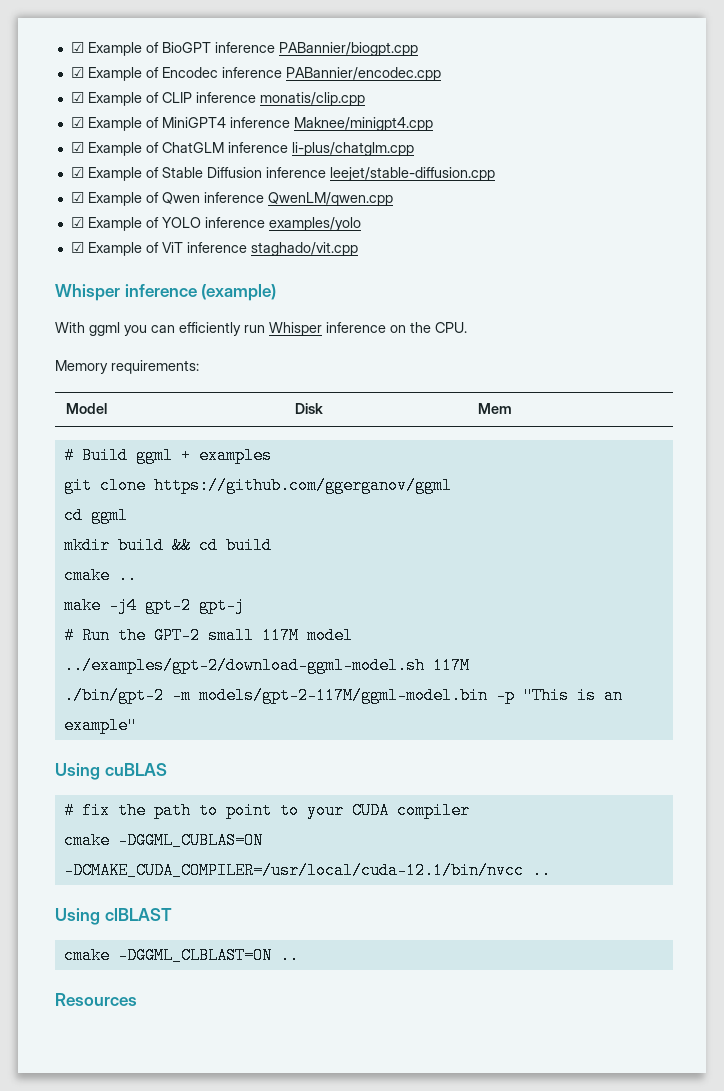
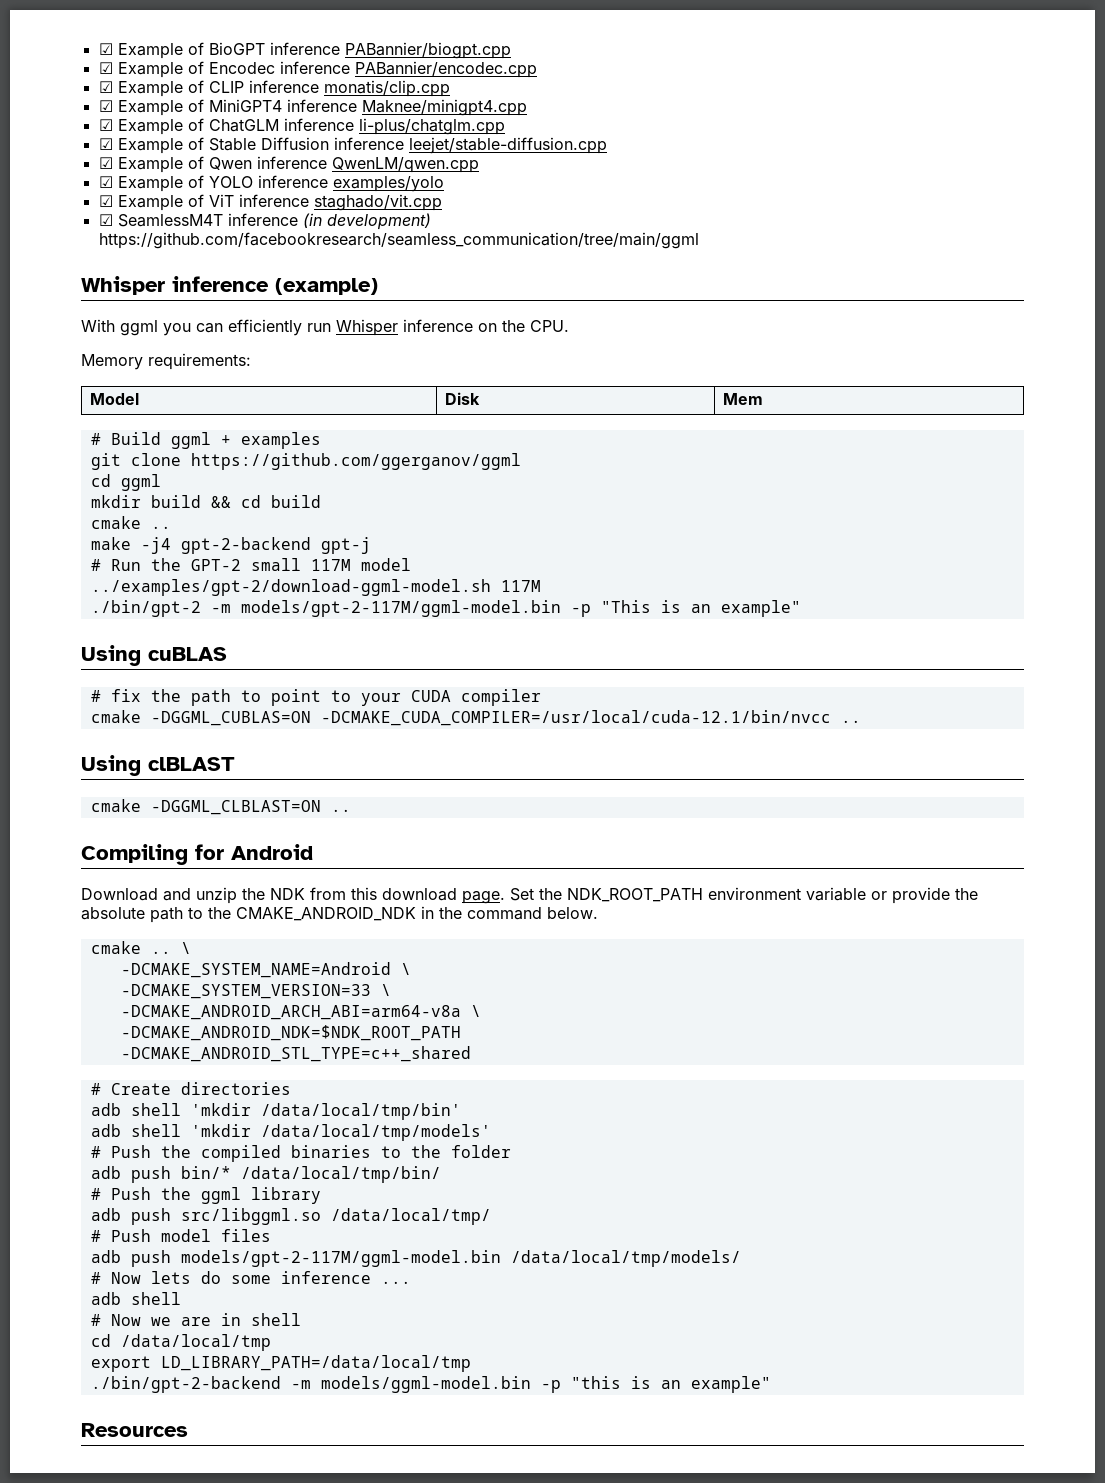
(358, 249) none -> [98,213,431,230] [98,232,699,249] // ☑ SeamlessM4T inference (in development) https://github.com/facebookresearch/seamless_communication/tree/main/ggml
[144,597,191,614] gpt-2 -> [180,537,311,554] gpt-2-backend
(299, 955) none -> [81,844,313,865] [81,887,978,904] [81,906,598,923] [90,941,191,954] [120,962,411,978] [120,984,391,999] [120,1005,481,1020] [120,1025,461,1041] [120,1046,471,1062] [90,1082,291,1095] [90,1103,461,1120] [90,1124,491,1141] [90,1145,511,1162] [90,1166,441,1183] [90,1187,321,1204] [90,1208,491,1225] [90,1229,271,1242] [90,1250,741,1267] [90,1271,411,1284] [90,1292,181,1305] [90,1313,301,1326] [90,1334,271,1351] [90,1355,471,1372] [90,1376,771,1393] // Compiling for Android // Download and unzip the NDK from this download page. Set the NDK_ROOT_PATH environment variable or provide the absolute path to the CMAKE_ANDROID_NDK in the command below. // cmake .. \ // -DCMAKE_SYSTEM_NAME=Android \ // -DCMAKE_SYSTEM_VERSION=33 \ // -DCMAKE_ANDROID_ARCH_ABI=arm64-v8a \ // -DCMAKE_ANDROID_NDK=$NDK_ROOT_PATH // -DCMAKE_ANDROID_STL_TYPE=c++_shared // # Create directories // adb shell 'mkdir /data/local/tmp/bin' // adb shell 'mkdir /data/local/tmp/models' // # Push the compiled binaries to the folder // adb push bin/* /data/local/tmp/bin/ // # Push the ggml library // adb push src/libggml.so /data/local/tmp/ // # Push model files // adb push models/gpt-2-117M/ggml-model.bin /data/local/tmp/models/ // # Now lets do some inference ... // adb shell // # Now we are in shell // cd /data/local/tmp // export LD_LIBRARY_PATH=/data/local/tmp // ./bin/gpt-2-backend -m models/ggml-model.bin -p "this is an example"

